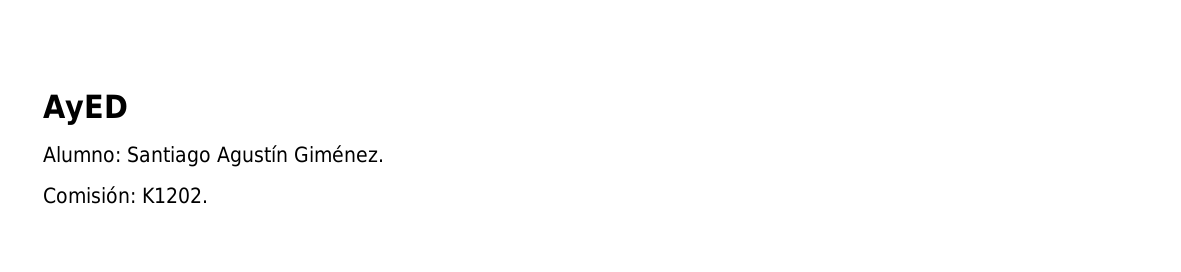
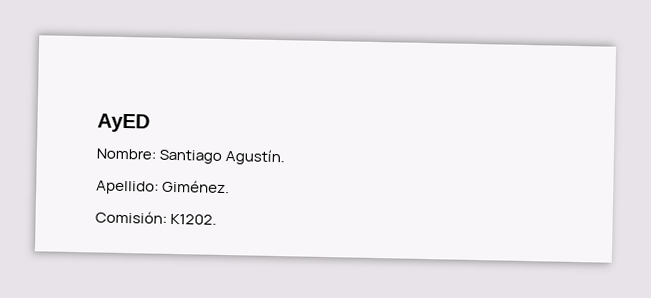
[43,145,288,167] Alumno: Santiago Agustín -> [96,148,286,166] [96,180,159,195] Nombre: Santiago Agustín. // Apellido:

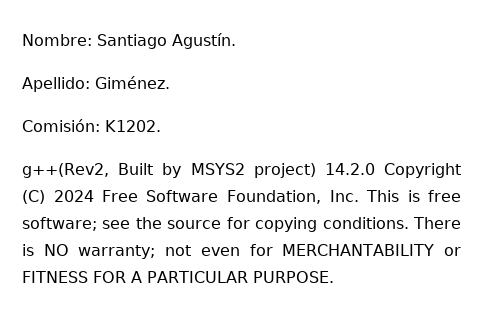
[97,113,150,133] AyED // -> (22, 40) none
(218, 219) none -> [22,163,461,178] [22,190,461,204] [22,217,461,232] [22,244,461,259] [22,271,334,283] // g++(Rev2, Built by MSYS2 project) 14.2.0 Copyright (C) 2024 Free Software Foundation, Inc. This is free software; see the source for copying conditions. There is NO warranty; not even for MERCHANTABILITY or FITNESS FOR A PARTICULAR PURPOSE.

